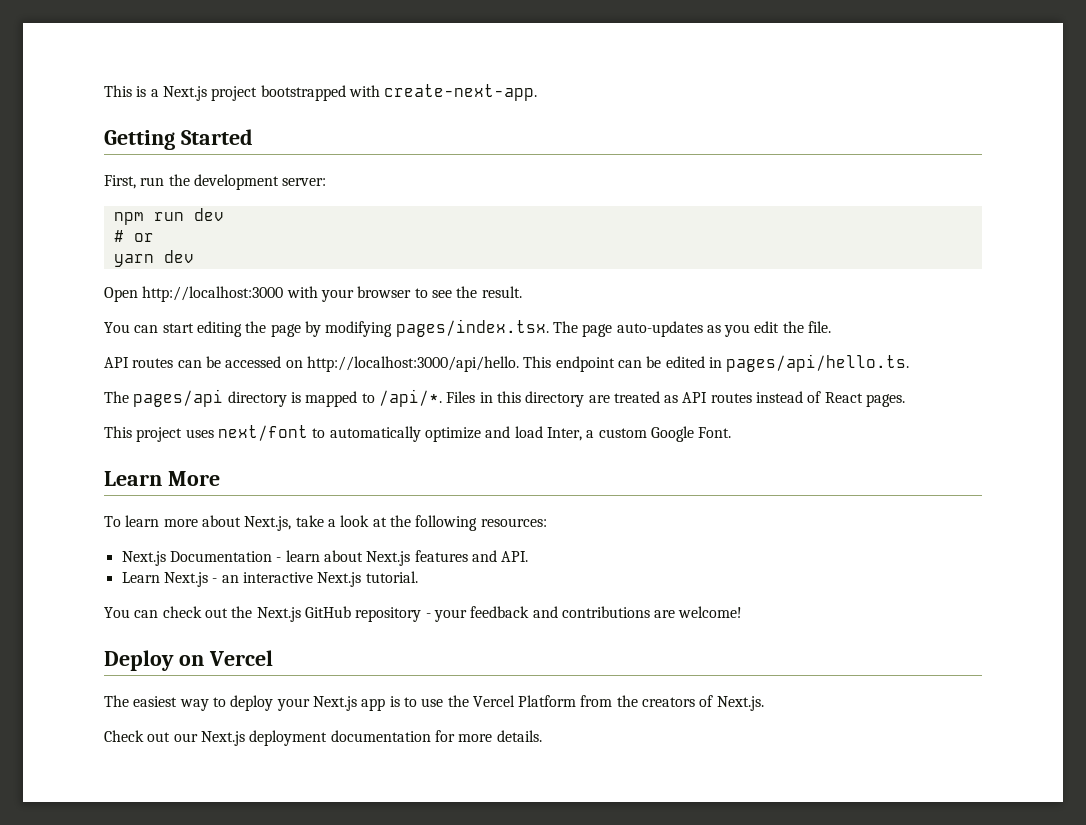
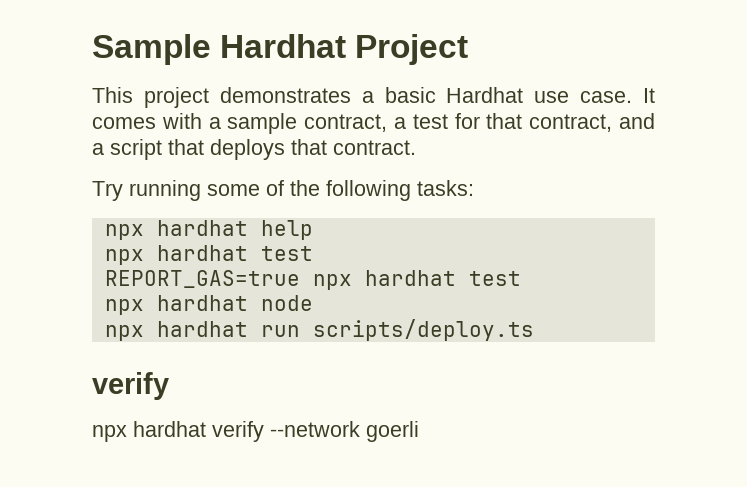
[104,84,538,101] [104,129,253,150] [104,174,327,190] [113,208,224,225] [113,230,154,242] [113,250,194,267] [104,286,522,302] [104,319,832,337] [104,354,910,372] [104,389,906,407] [104,425,732,442] [104,471,220,486] [104,515,547,531] [121,550,529,566] [121,571,418,587] [104,606,743,622] [104,650,273,671] [104,695,764,711] [104,730,542,746] This is a Next.js project bootstrapped with create-next-app. // Getting Started // First, run the development server: // npm run dev // # or // yarn dev // Open http://localhost:3000 with your browser to see the result. // You can start editing the page by modifying pages/index.tsx. The page auto-updates as you edit the file. // API routes can be accessed on http://localhost:3000/api/hello. This endpoint can be edited in pages/api/hello.ts. // The pages/api directory is mapped to /api/*. Files in this directory are treated as API routes instead of React pages. // This project uses next/font to automatically optimize and load Inter, a custom Google Font. // Learn More // To learn more about Next.js, take a look at the following resources: // Next.js Documentation - learn about Next.js features and API. // Learn Next.js - an interactive Next.js tutorial. // You can check out the Next.js GitHub repository - your feedback and contributions are welcome! // Deploy on Vercel // The easiest way to deploy your Next.js app is to use the Vercel Platform from the creators of Next.js. // Check out our Next.js deployment documentation for more details. -> [92,34,469,65] [92,87,655,108] [92,113,655,134] [92,139,416,160] [92,180,474,201] [104,220,313,240] [104,245,313,265] [104,270,521,290] [104,295,313,315] [104,319,534,341] [92,372,169,400] [92,421,419,442] Sample Hardhat Project // This project demonstrates a basic Hardhat use case. It comes with a sample contract, a test for that contract, and a script that deploys that contract. // Try running some of the following tasks: // npx hardhat help // npx hardhat test // REPORT_GAS=true npx hardhat test // npx hardhat node // npx hardhat run scripts/deploy.ts // verify // npx hardhat verify --network goerli

